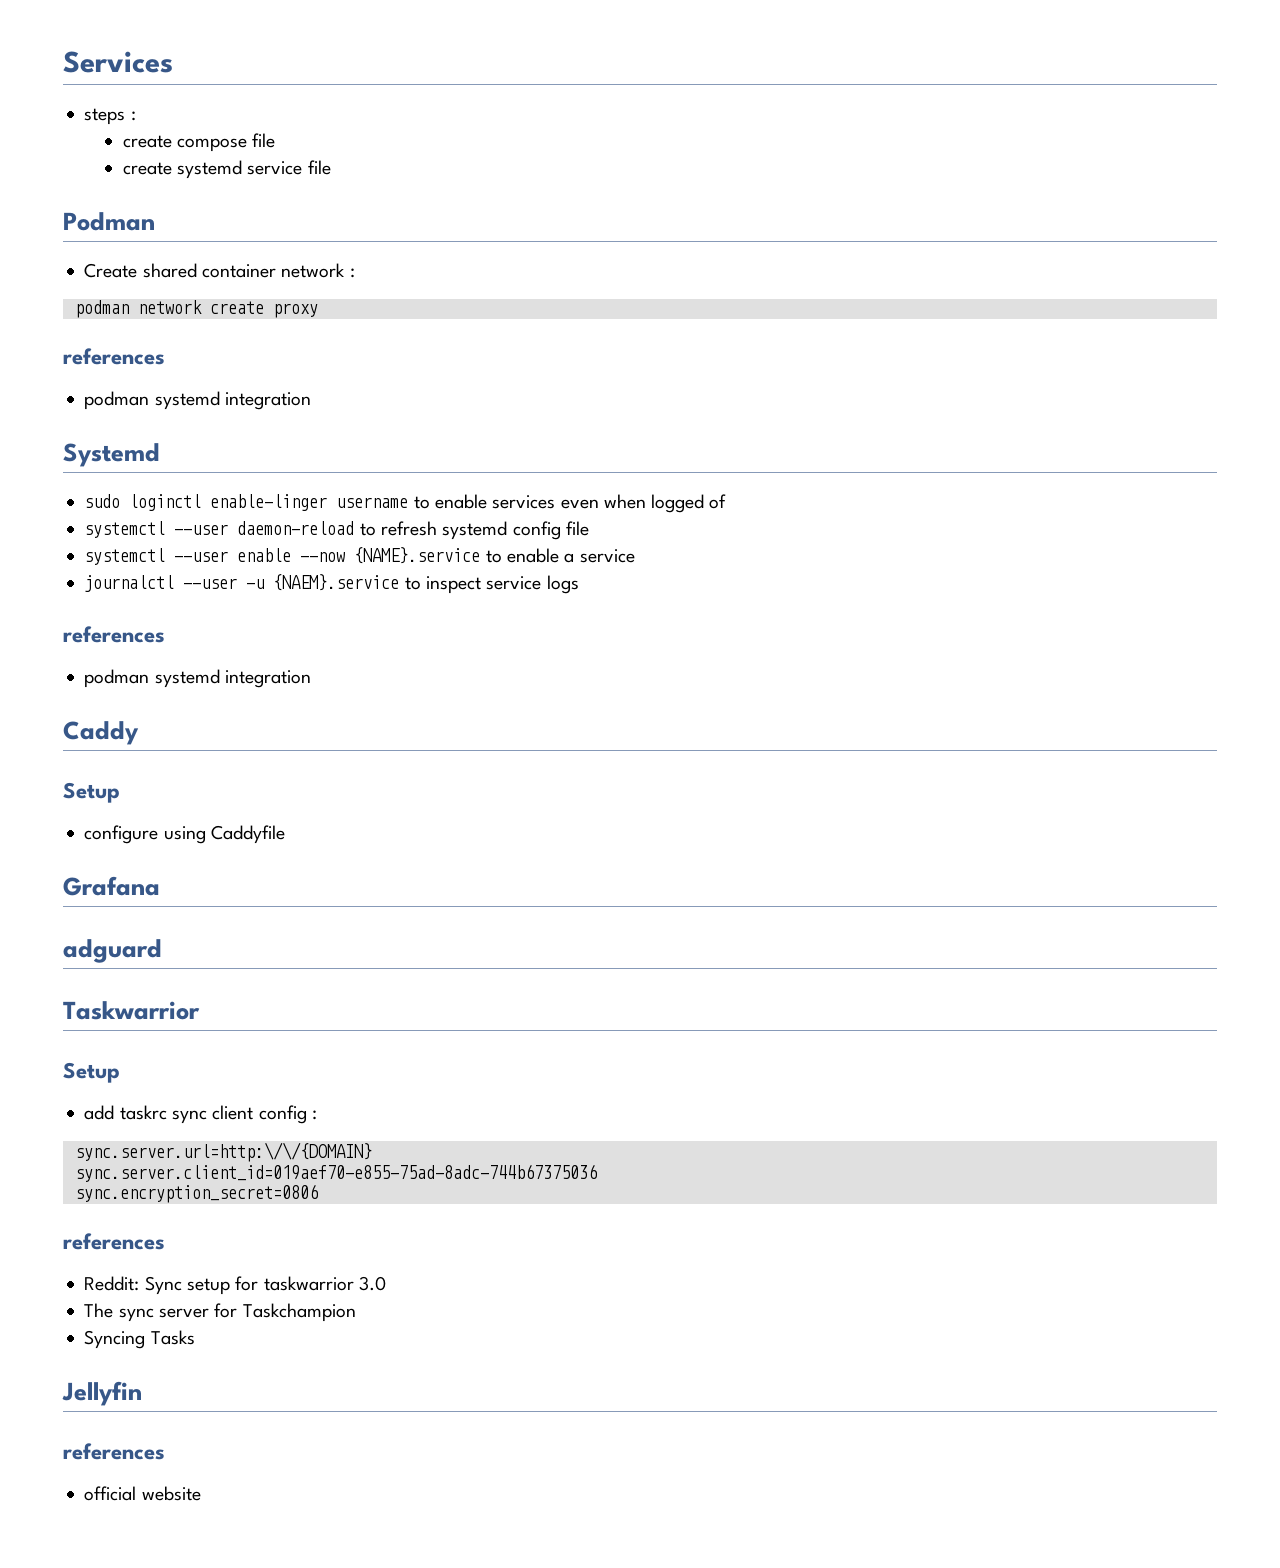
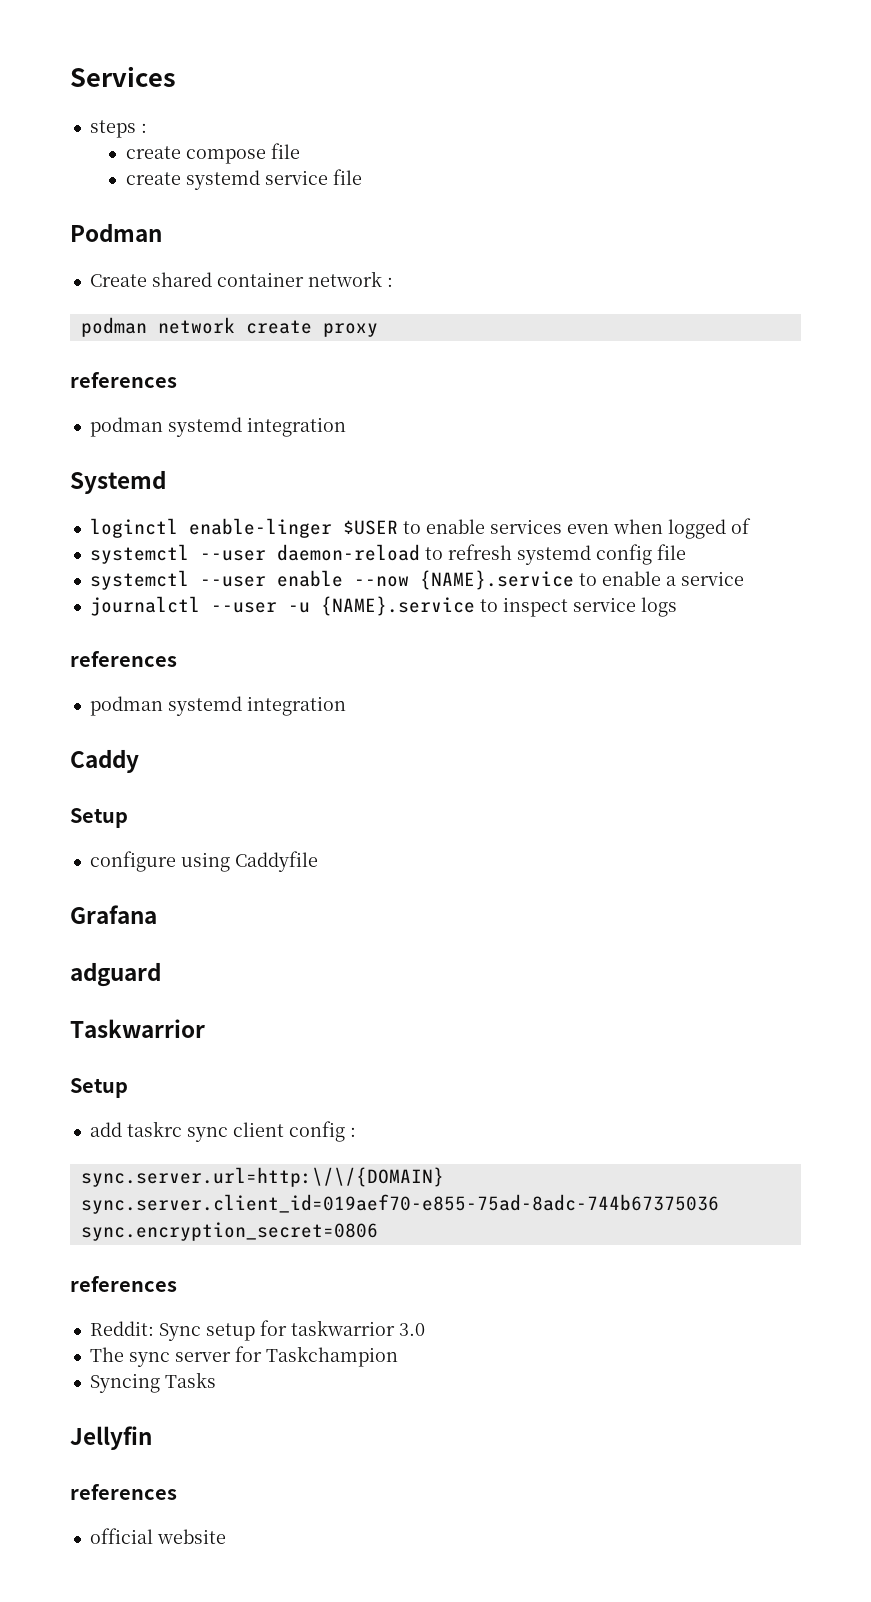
[84,494,121,508] sudo -> (166, 482) none
[336,497,409,508] username -> [342,520,398,535] $USER
[273,574,400,591] {NAEM}.service -> [320,596,475,616] {NAME}.service

